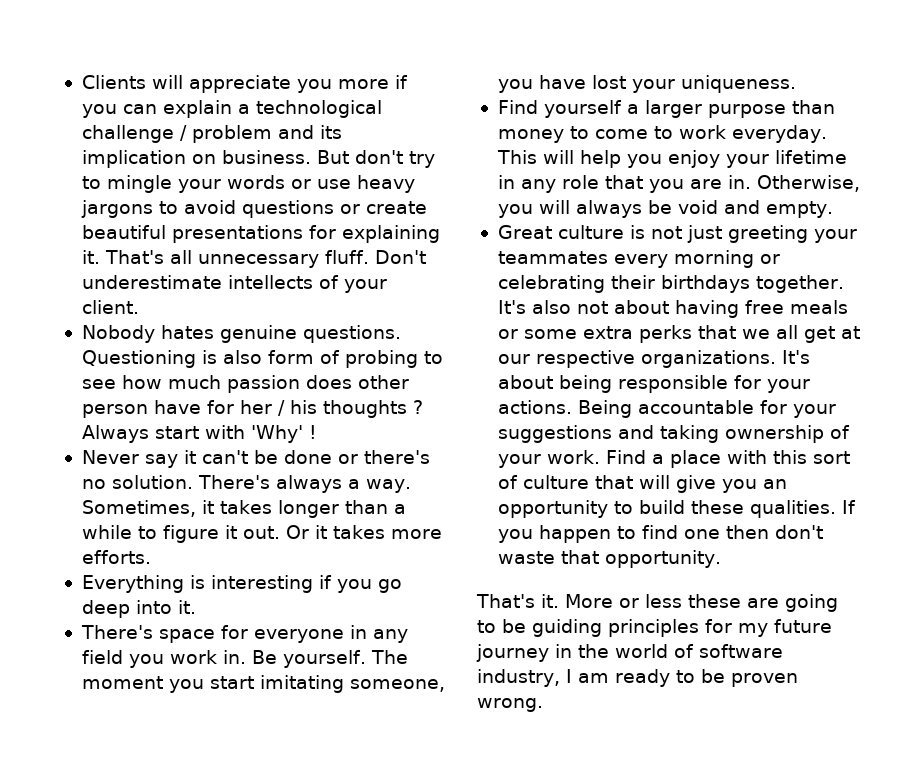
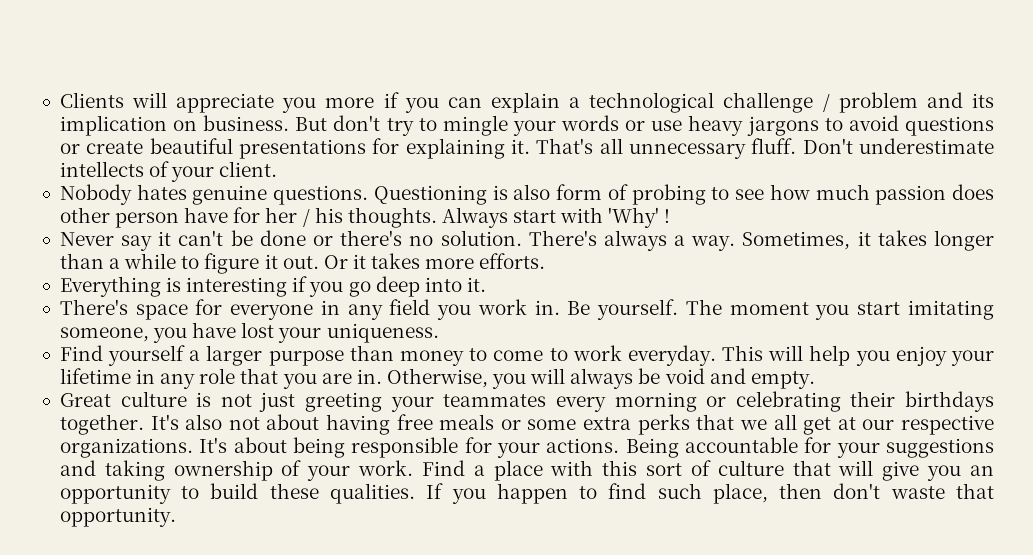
[322,400,423,418] thoughts ? -> [347,207,437,228] thoughts.
[683,529,720,539] one -> [657,483,768,504] such place,
[476,594,838,612] [477,619,832,637] [476,644,783,662] [477,669,798,687] [477,698,543,712] // That's it. More or less these are going to be guiding principles for my future journey in the world of software industry, I am ready to be proven wrong. -> (176, 517) none

